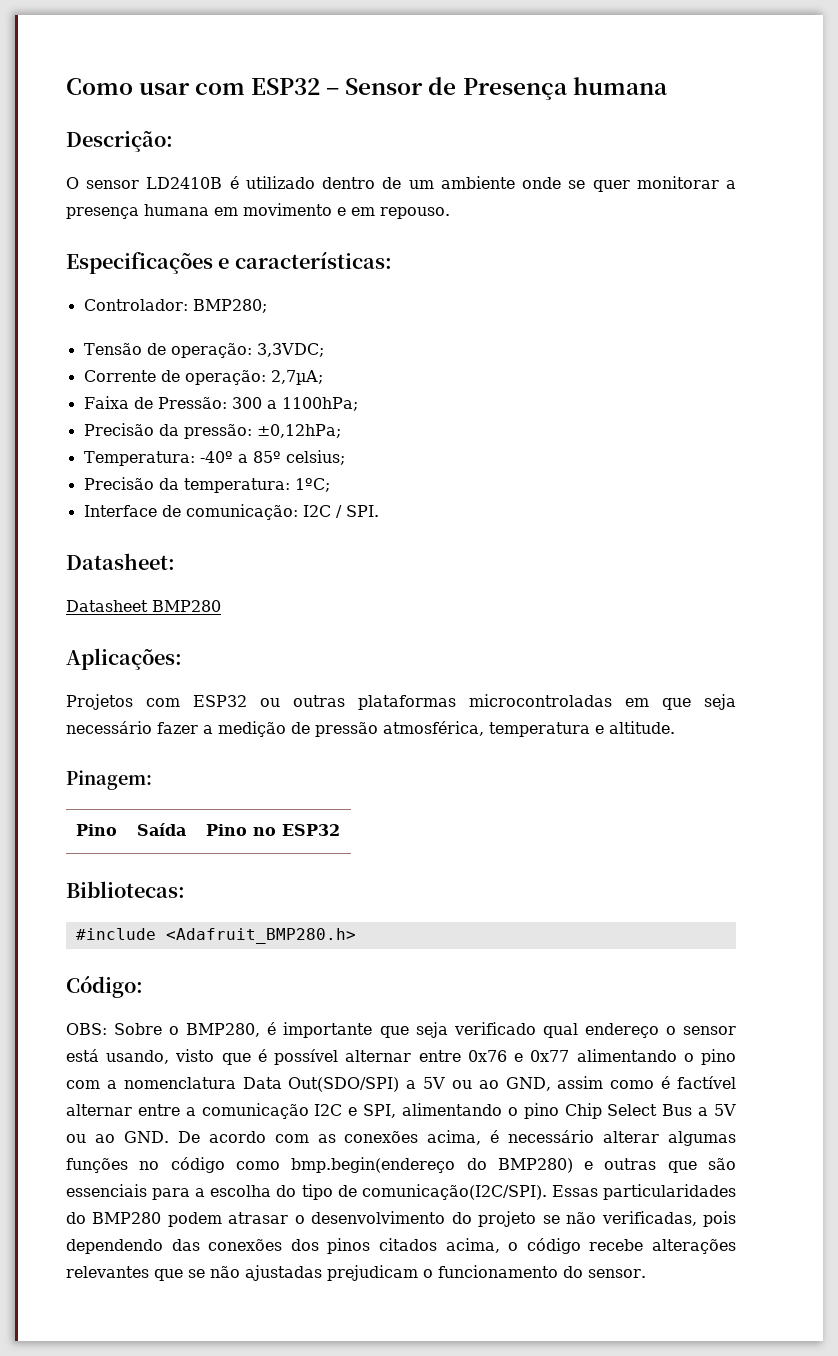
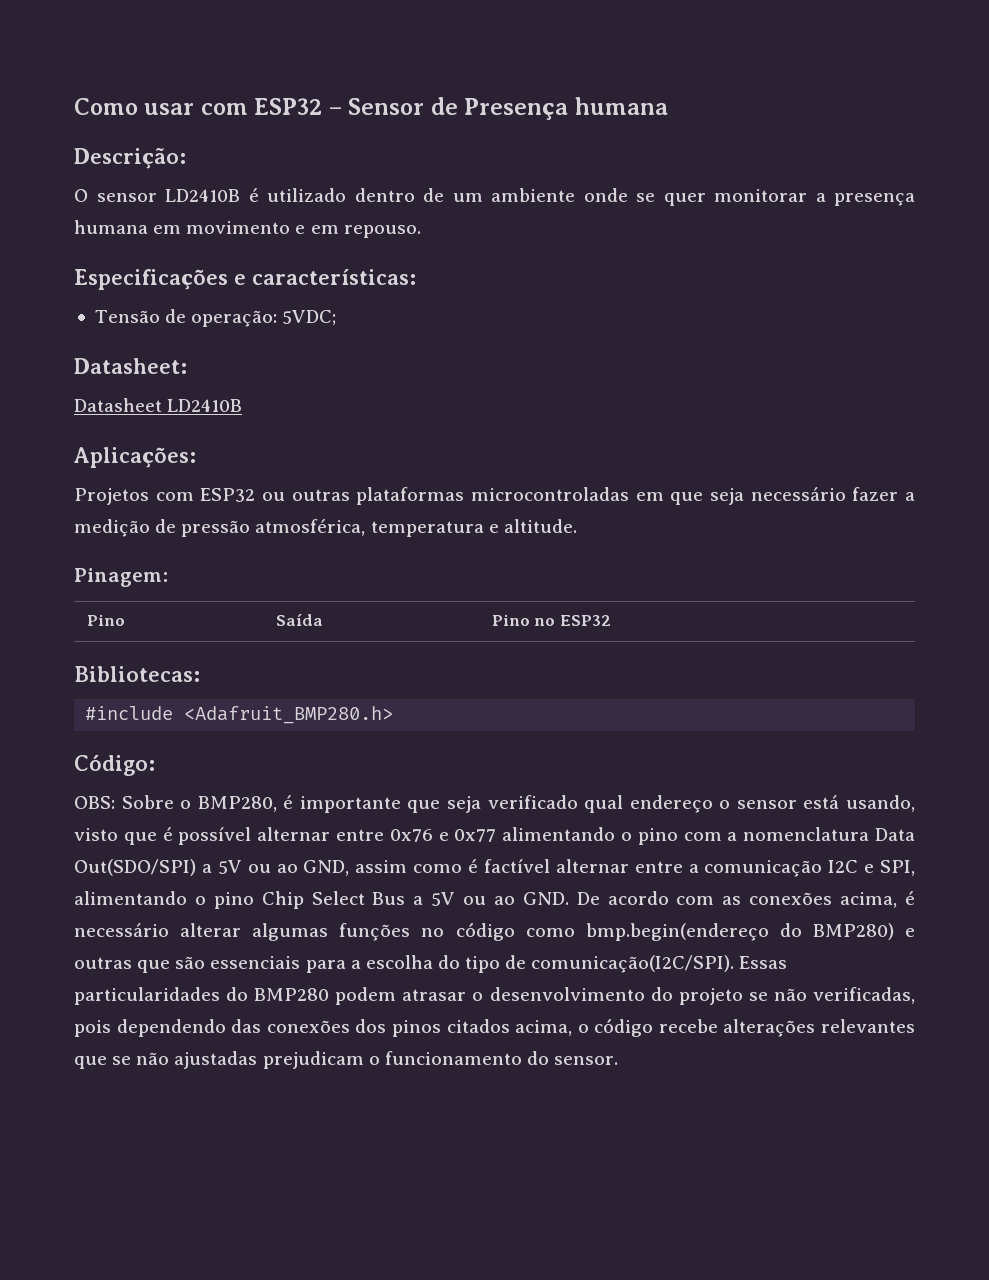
[83,299,267,313] // Controlador: BMP280; -> (416, 277) none
[256,343,324,357] [83,370,323,385] [83,396,358,411] [83,423,341,439] [83,450,345,466] [83,477,330,493] [83,504,379,520] 3,3VDC; // Corrente de operação: 2,7µA; // Faixa de Pressão: 300 a 1100hPa; // Precisão da pressão: ±0,12hPa; // Temperatura: -40º a 85º celsius; // Precisão da temperatura: 1ºC; // Interface de comunicação: I2C / SPI. -> [282,310,337,326] 5VDC;
[152,600,221,612] BMP280 -> [167,399,243,412] LD2410B

